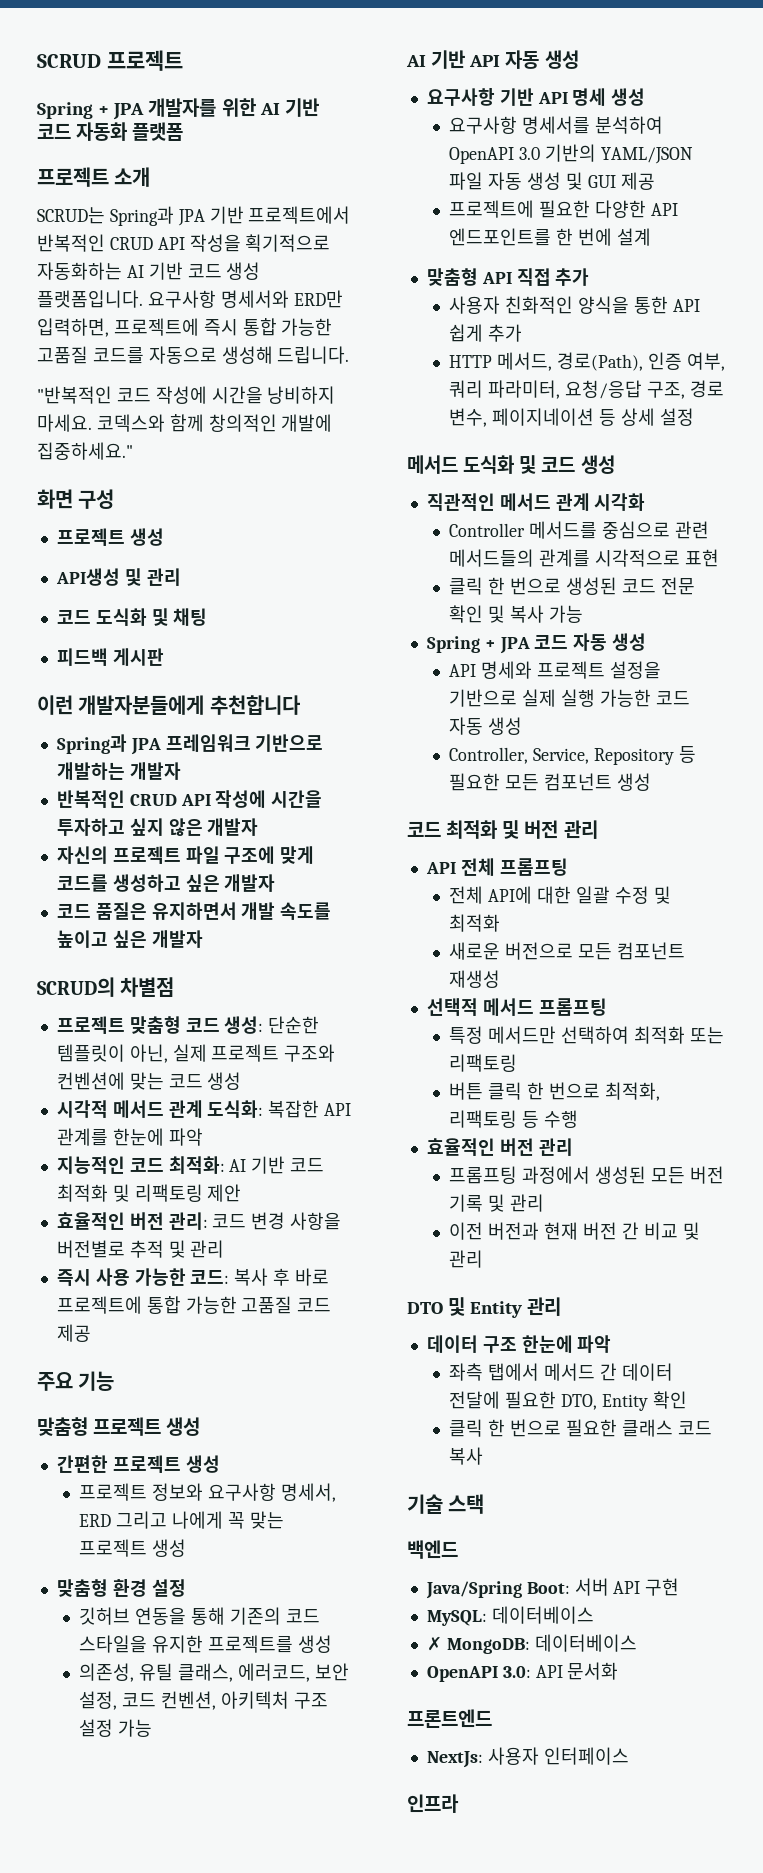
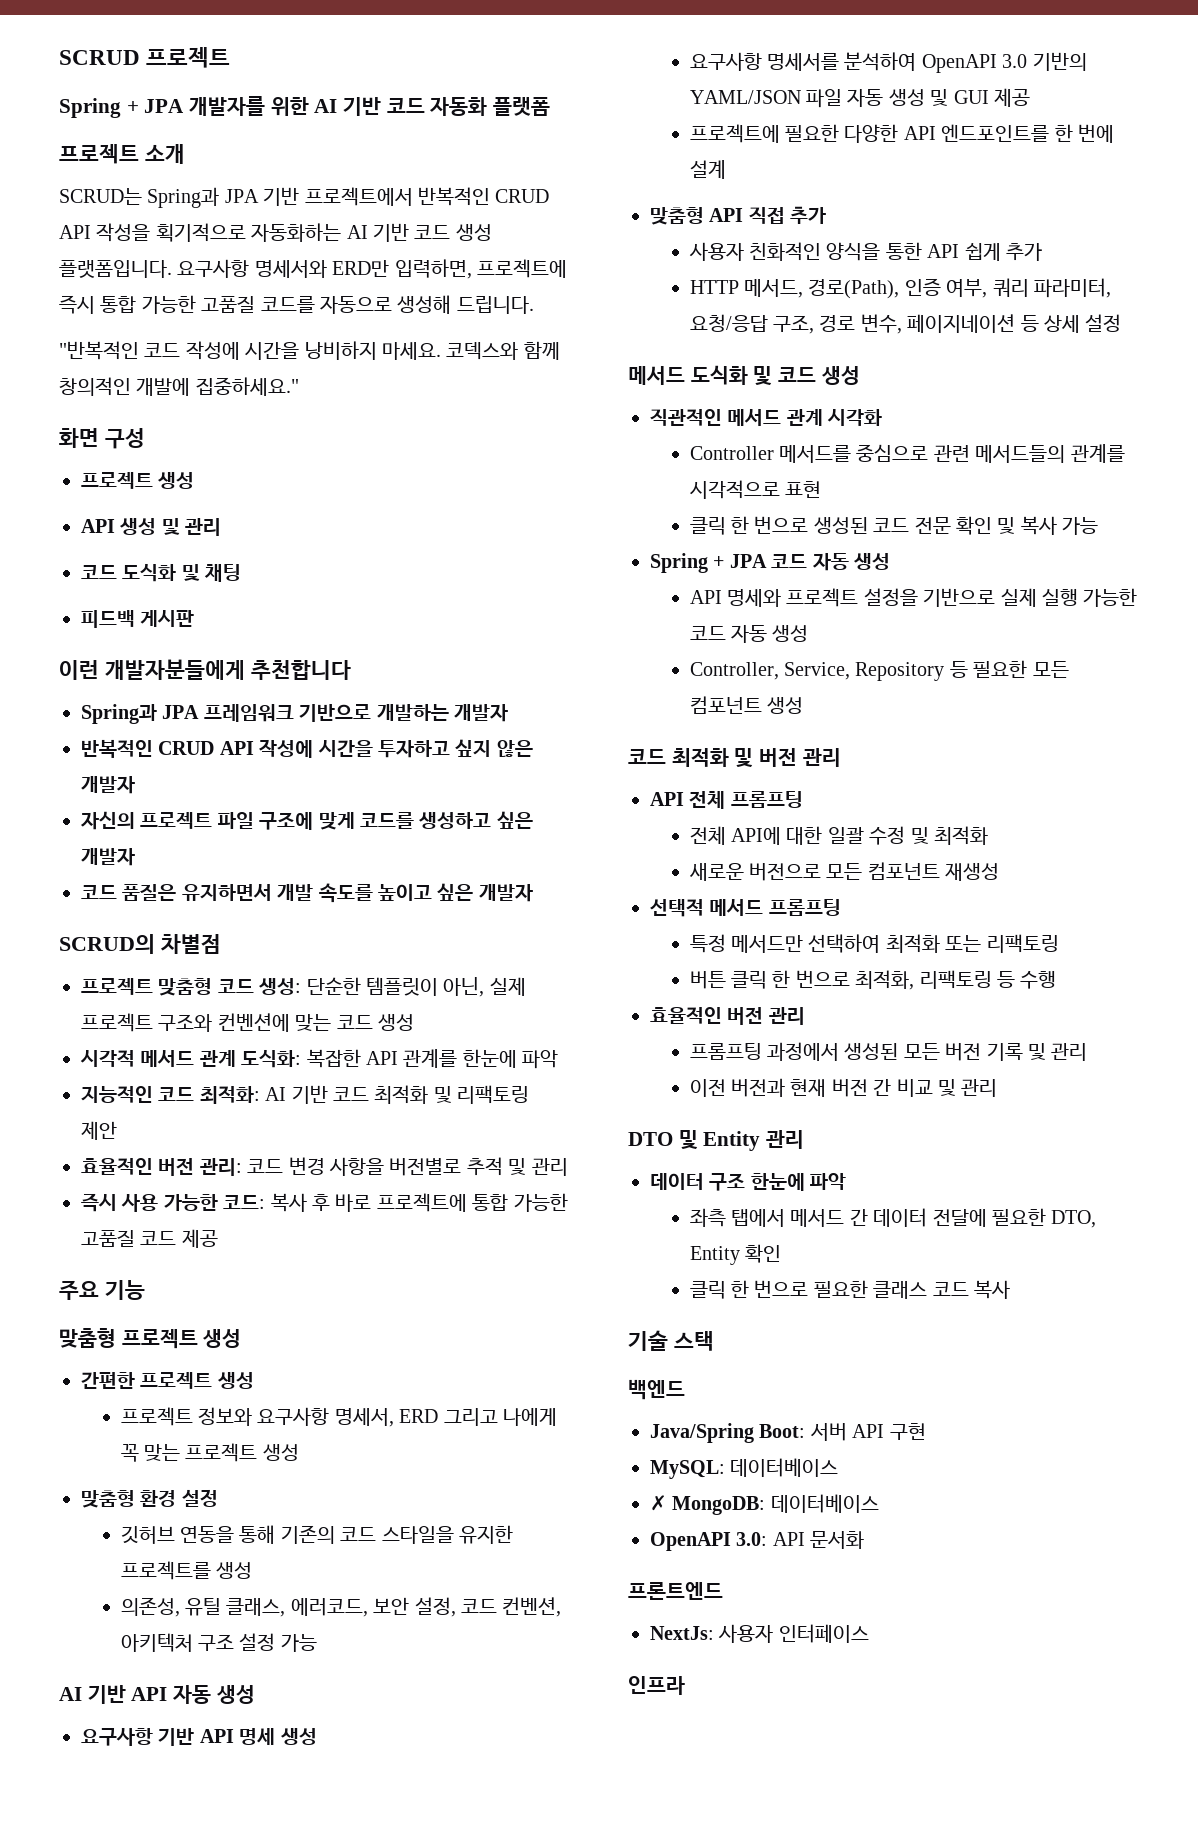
[55,568,120,586] API생성 -> [81,518,157,535] API 생성

